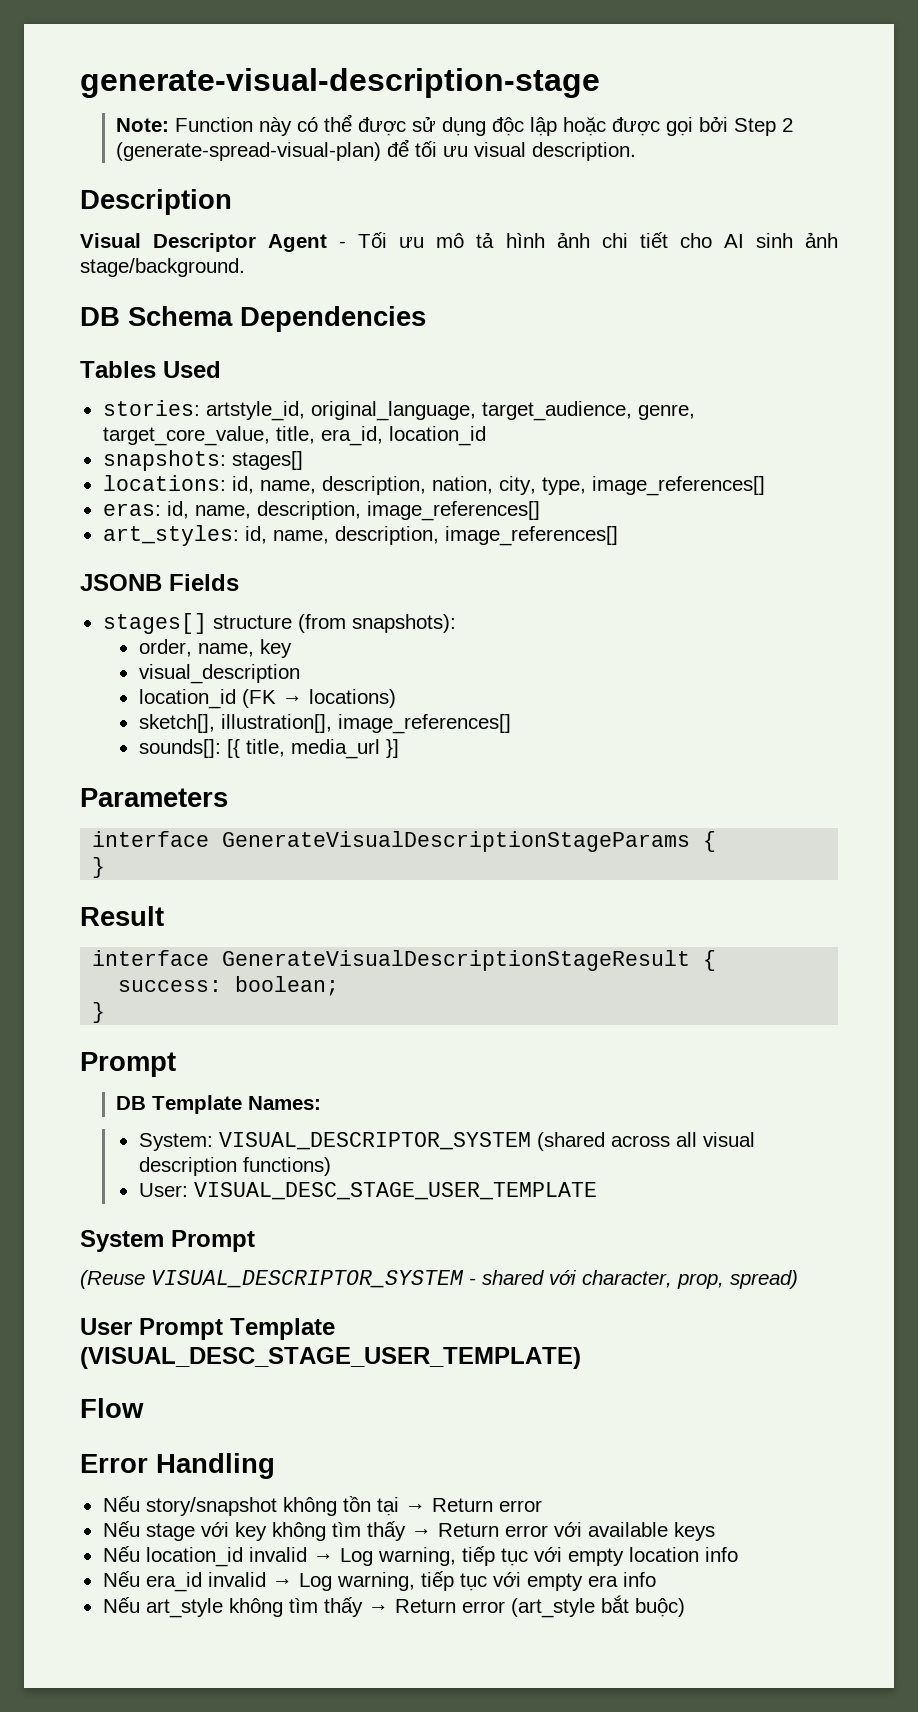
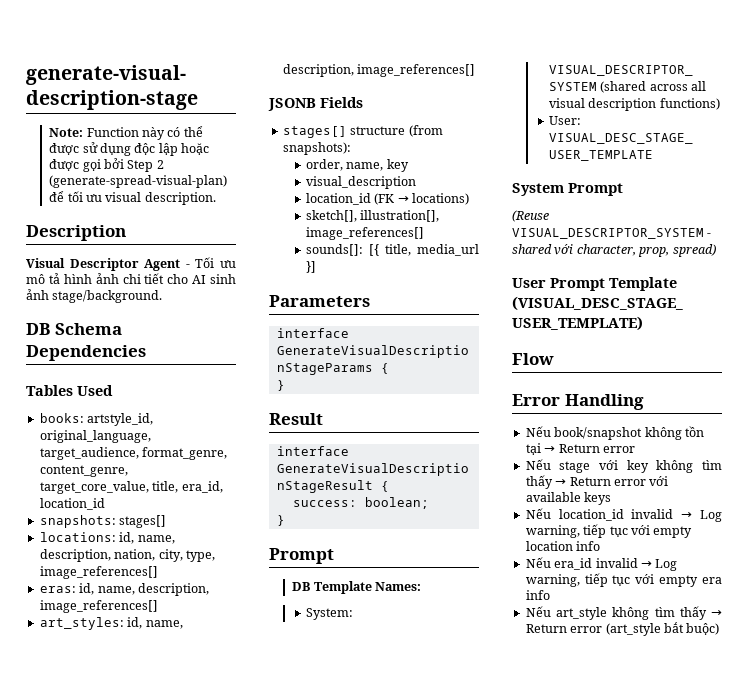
[102,400,200,416] stories: -> [39,413,84,423] books:
[637,404,695,420] genre, -> [142,447,228,460] [39,465,128,477] format_genre, content_genre,
[145,1497,277,1516] story/snapshot -> [554,427,643,440] book/snapshot

